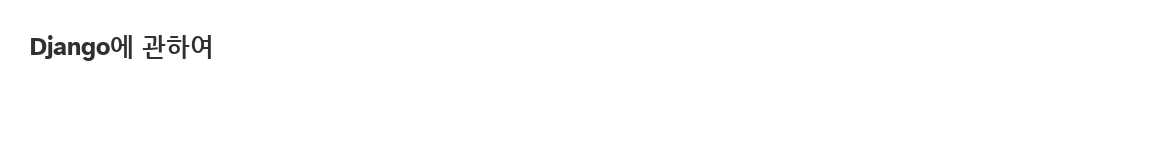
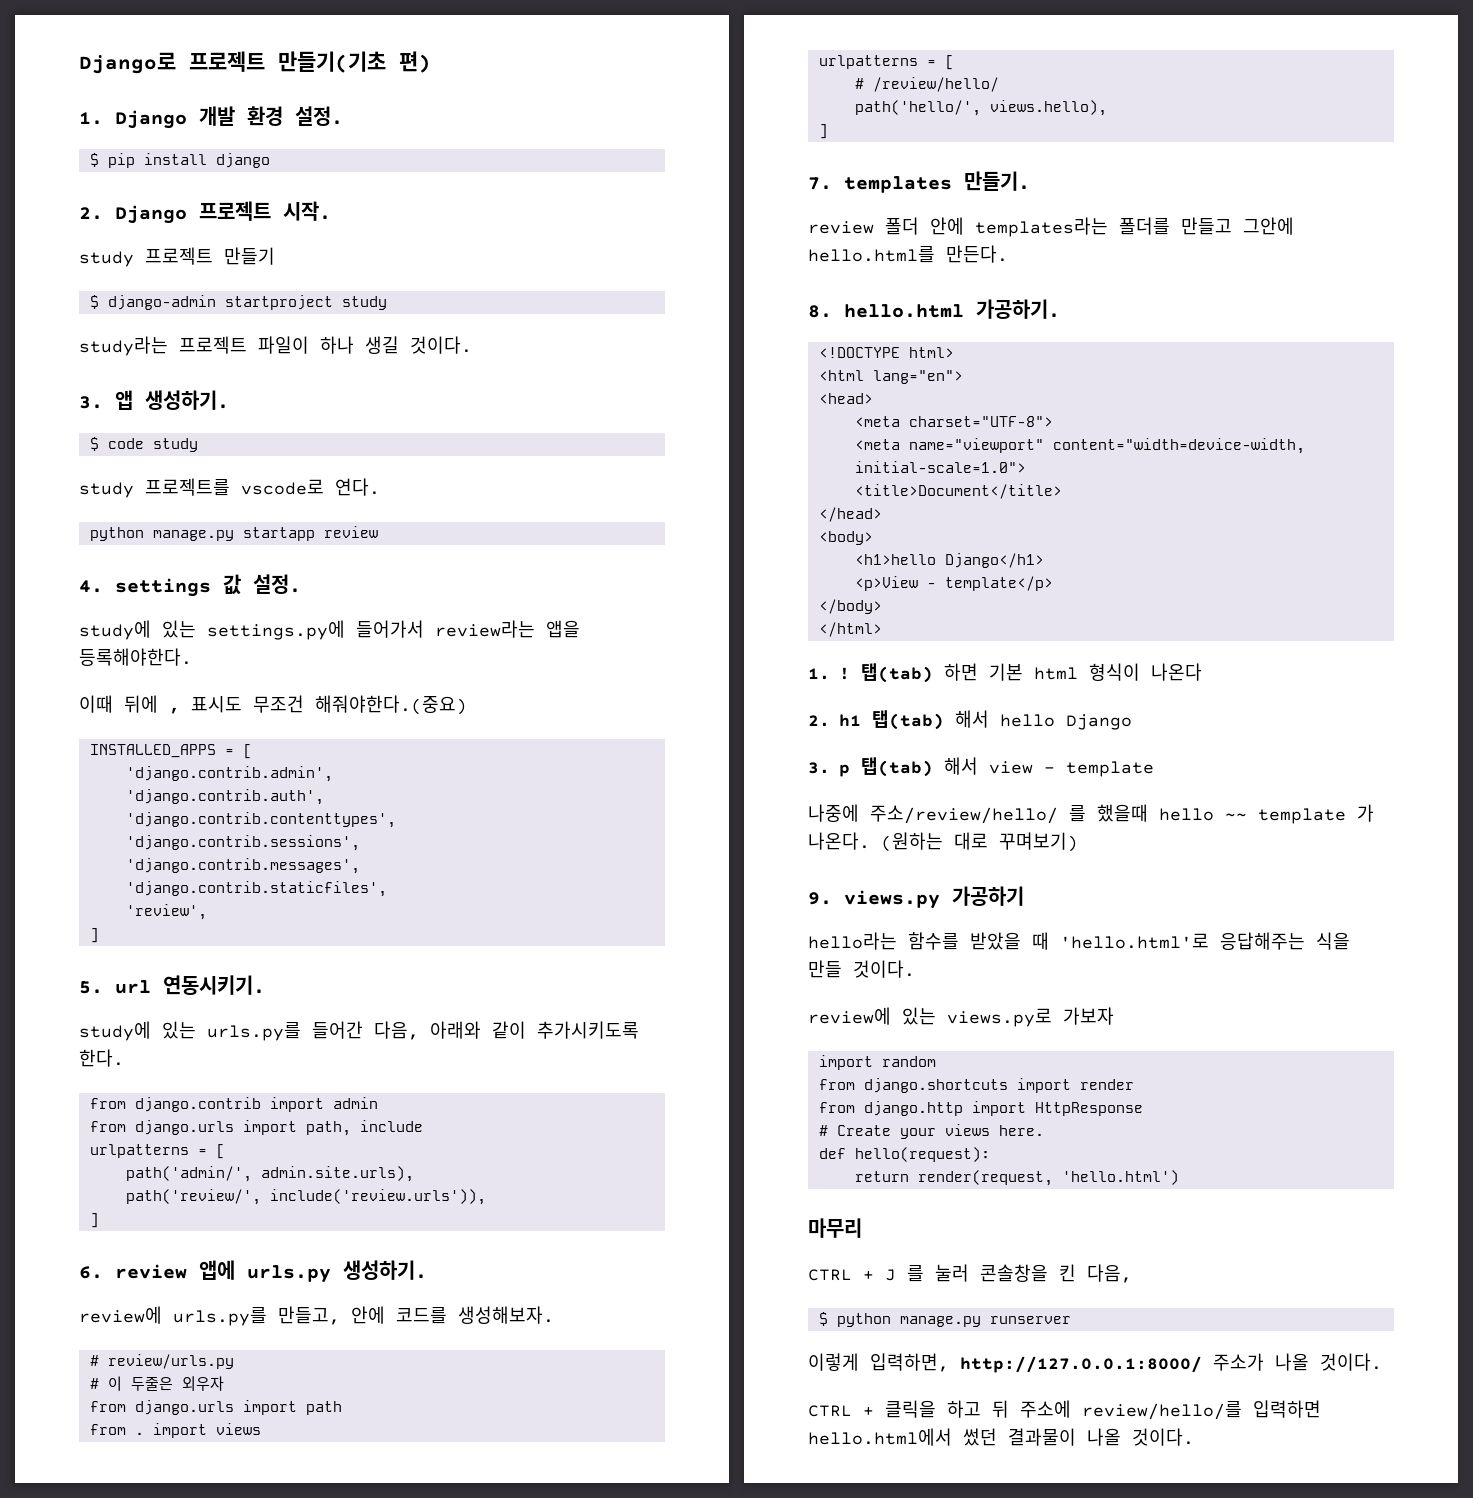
[30,35,214,61] Django에 관하여 -> [79,51,431,74] [79,106,343,129] [89,153,270,168] [79,201,331,224] [79,247,275,267] [89,295,387,310] [79,336,472,356] [79,390,229,410] [89,437,198,452] [79,478,380,498] [89,526,378,541] [79,574,301,597] [79,620,580,640] [79,648,192,666] [79,695,467,715] [89,744,252,759] [125,766,333,782] [125,789,324,805] [125,812,396,828] [125,835,360,851] [125,858,360,874] [125,881,387,897] [125,904,207,920] [89,928,99,943] [79,975,265,995] [79,1021,639,1041] [79,1049,124,1067] [89,1097,378,1112] [89,1120,423,1136] [89,1144,225,1159] [125,1166,414,1182] [125,1189,486,1205] [89,1213,99,1228] [79,1260,427,1283] [79,1306,554,1326] [89,1354,234,1369] [89,1376,224,1391] [89,1400,342,1415] [89,1423,261,1438] [818,55,954,70] [854,77,999,92] [854,100,1107,116] [818,124,828,139] [808,171,1030,193] [808,217,1294,237] [808,245,1008,263] [808,299,1060,319] [818,347,954,358] [818,370,963,384] [818,393,873,404] [854,416,1053,427] [854,438,1305,454] [854,461,1026,473] [854,484,1062,499] [818,507,882,522] [818,531,873,545] [854,553,1044,568] [854,576,1053,591] [818,599,882,614] [818,622,882,637] [808,663,1202,683] [808,710,1132,730] [808,757,1154,777] [808,804,1374,824] [808,832,1078,852] [808,886,1024,909] [808,932,1350,950] [808,960,915,978] [808,1007,1114,1027] [818,1055,936,1070] [818,1078,1134,1093] [818,1101,1143,1116] [818,1124,1044,1139] [818,1147,990,1162] [854,1170,1179,1186] [808,1218,862,1238] [808,1264,1132,1283] [818,1312,1071,1327] [808,1353,1382,1373] [808,1400,1321,1420] [808,1428,1194,1446] Django로 프로젝트 만들기(기초 편) // 1. Django 개발 환경 설정. // $ pip install django // 2. Django 프로젝트 시작. // study 프로젝트 만들기 // $ django-admin startproject study // study라는 프로젝트 파일이 하나 생길 것이다. // 3. 앱 생성하기. // $ code study // study 프로젝트를 vscode로 연다. // python manage.py startapp review // 4. settings 값 설정. // study에 있는 settings.py에 들어가서 review라는 앱을 등록해야한다. // 이때 뒤에 , 표시도 무조건 해줘야한다.(중요) // INSTALLED_APPS = [ // 'django.contrib.admin', // 'django.contrib.auth', // 'django.contrib.contenttypes', // 'django.contrib.sessions', // 'django.contrib.messages', // 'django.contrib.staticfiles', // 'review', // ] // 5. url 연동시키기. // study에 있는 urls.py를 들어간 다음, 아래와 같이 추가시키도록 한다. // from django.contrib import admin // from django.urls import path, include // urlpatterns = [ // path('admin/', admin.site.urls), // path('review/', include('review.urls')), // ] // 6. review 앱에 urls.py 생성하기. // review에 urls.py를 만들고, 안에 코드를 생성해보자. // # review/urls.py // # 이 두줄은 외우자 // from django.urls import path // from . import views // urlpatterns = [ // # /review/hello/ // path('hello/', views.hello), // ] // 7. templates 만들기. // review 폴더 안에 templates라는 폴더를 만들고 그안에 hello.html를 만든다. // 8. hello.html 가공하기. // <!DOCTYPE html> // <html lang="en"> // <head> // <meta charset="UTF-8"> // <meta name="viewport" content="width=device-width, initial-scale=1.0"> // <title>Document</title> // </head> // <body> // <h1>hello Django</h1> // <p>View - template</p> // </body> // </html> // 1. ! 탭(tab) 하면 기본 html 형식이 나온다 // 2. h1 탭(tab) 해서 hello Django // 3. p 탭(tab) 해서 view - template // 나중에 주소/review/hello/ 를 했을때 hello ~~ template 가 나온다. (원하는 대로 꾸며보기) // 9. views.py 가공하기 // hello라는 함수를 받았을 때 'hello.html'로 응답해주는 식을 만들 것이다. // review에 있는 views.py로 가보자 // import random // from django.shortcuts import render // from django.http import HttpResponse // # Create your views here. // def hello(request): // return render(request, 'hello.html') // 마무리 // CTRL + J 를 눌러 콘솔창을 킨 다음, // $ python manage.py runserver // 이렇게 입력하면, http://127.0.0.1:8000/ 주소가 나올 것이다. // CTRL + 클릭을 하고 뒤 주소에 review/hello/를 입력하면 hello.html에서 썼던 결과물이 나올 것이다.

